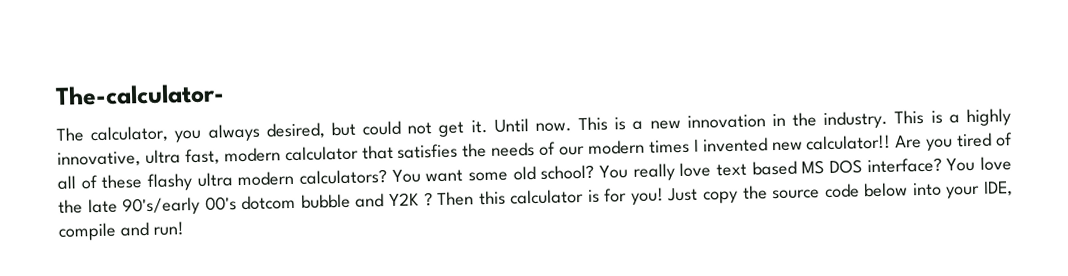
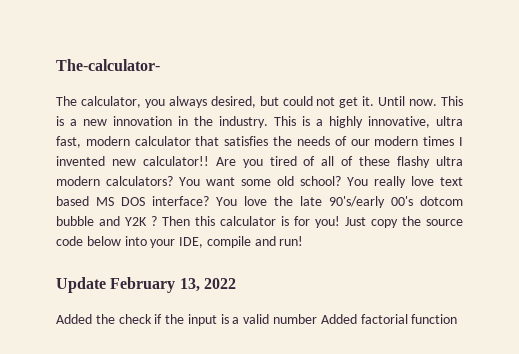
(184, 228) none -> [56,277,236,293] [56,314,458,326] // Update February 13, 2022 // Added the check if the input is a valid number Added factorial function

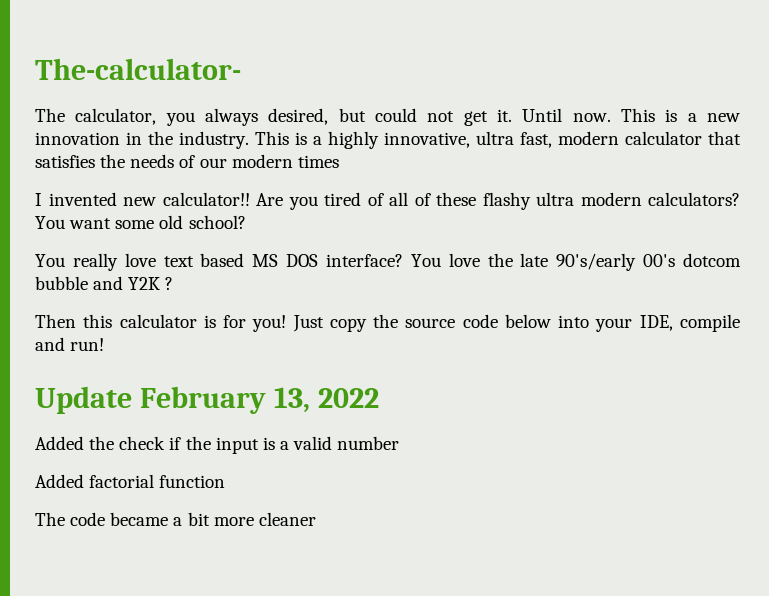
(455, 141) none -> (339, 161) //
(341, 181) none -> (246, 222) //
(157, 221) none -> (174, 283) //
(318, 319) none -> (400, 443) //
(458, 319) none -> [35,512,316,526] // The code became a bit more cleaner

